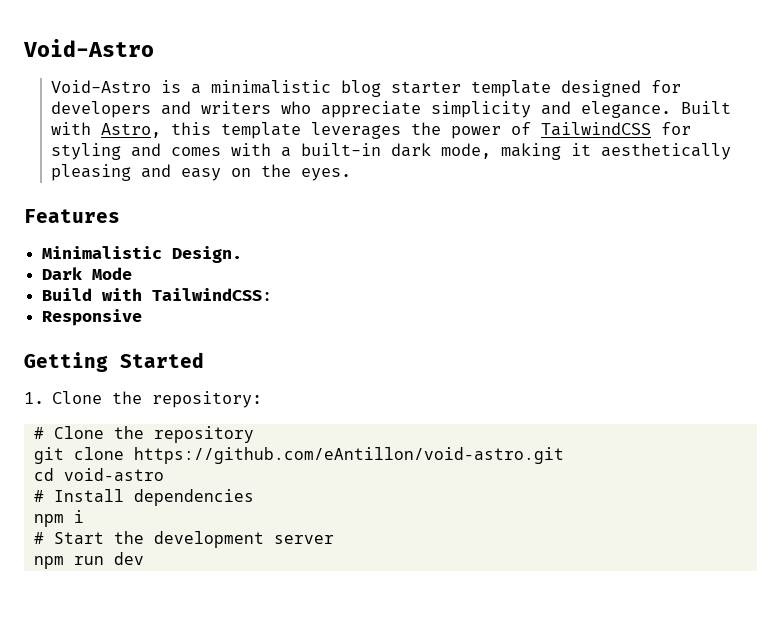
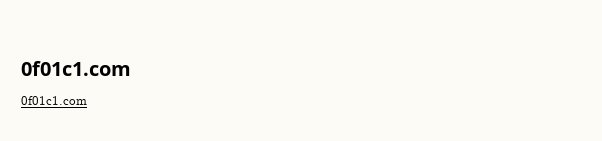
[23,39,154,57] [51,80,682,97] [51,101,732,118] [51,122,692,139] [51,143,732,160] [51,164,352,181] [24,209,120,223] [42,246,243,263] [42,267,133,280] [42,288,273,301] [42,309,143,326] [24,352,204,372] [24,391,263,408] [33,426,254,443] [33,447,564,464] [33,468,164,481] [33,489,254,506] [33,510,84,527] [33,531,334,548] [33,552,144,569] Void-Astro // Void-Astro is a minimalistic blog starter template designed for developers and writers who appreciate simplicity and elegance. Built with Astro, this template leverages the power of TailwindCSS for styling and comes with a built-in dark mode, making it aesthetically pleasing and easy on the eyes. // Features // Minimalistic Design. // Dark Mode // Build with TailwindCSS: // Responsive // Getting Started // 1. Clone the repository: // # Clone the repository // git clone https://github.com/eAntillon/void-astro.git // cd void-astro // # Install dependencies // npm i // # Start the development server // npm run dev -> [21,61,131,76] [21,96,87,105] 0f01c1.com // 0f01c1.com

